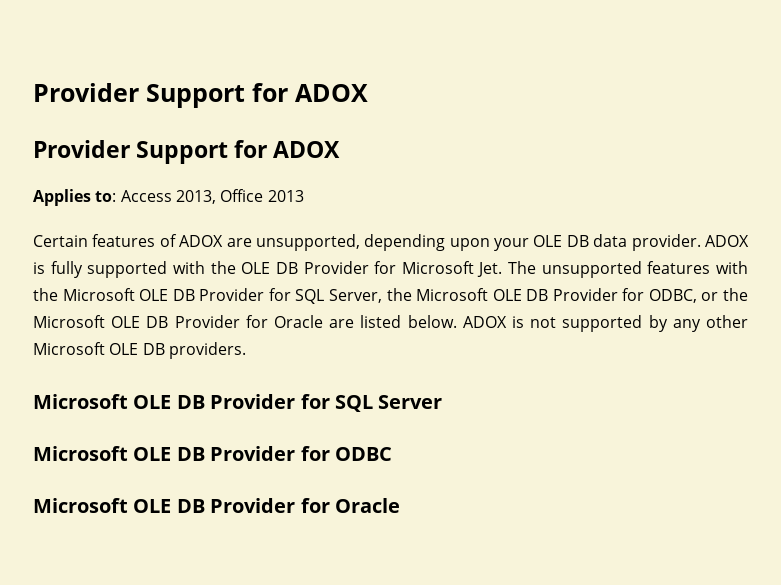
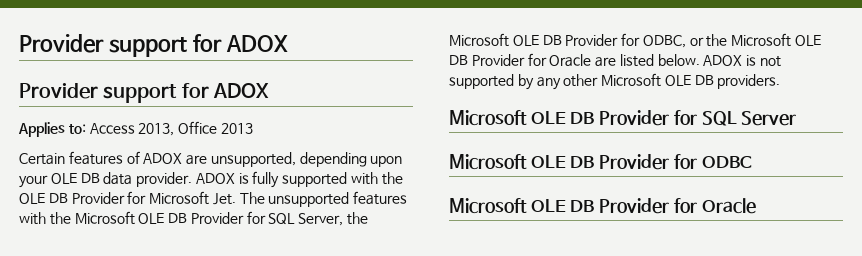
[33,83,245,108] Provider Support -> [19,34,187,57] Provider support
[136,141,229,164] Support -> [103,84,178,103] support

